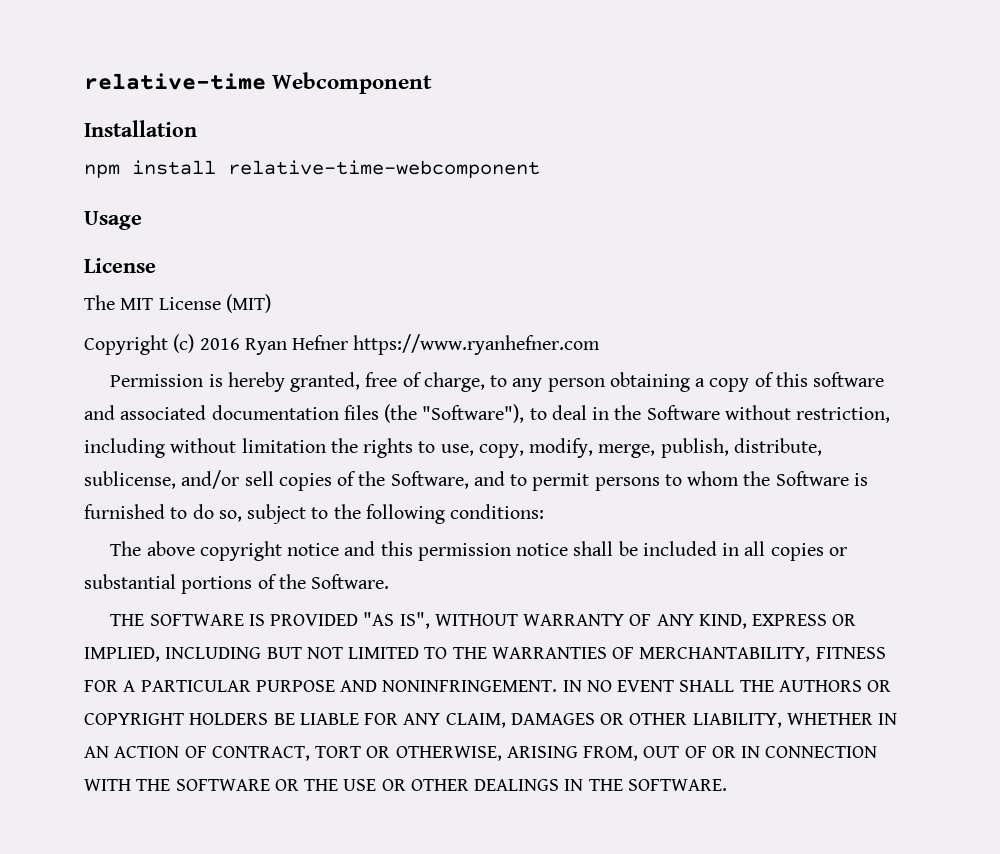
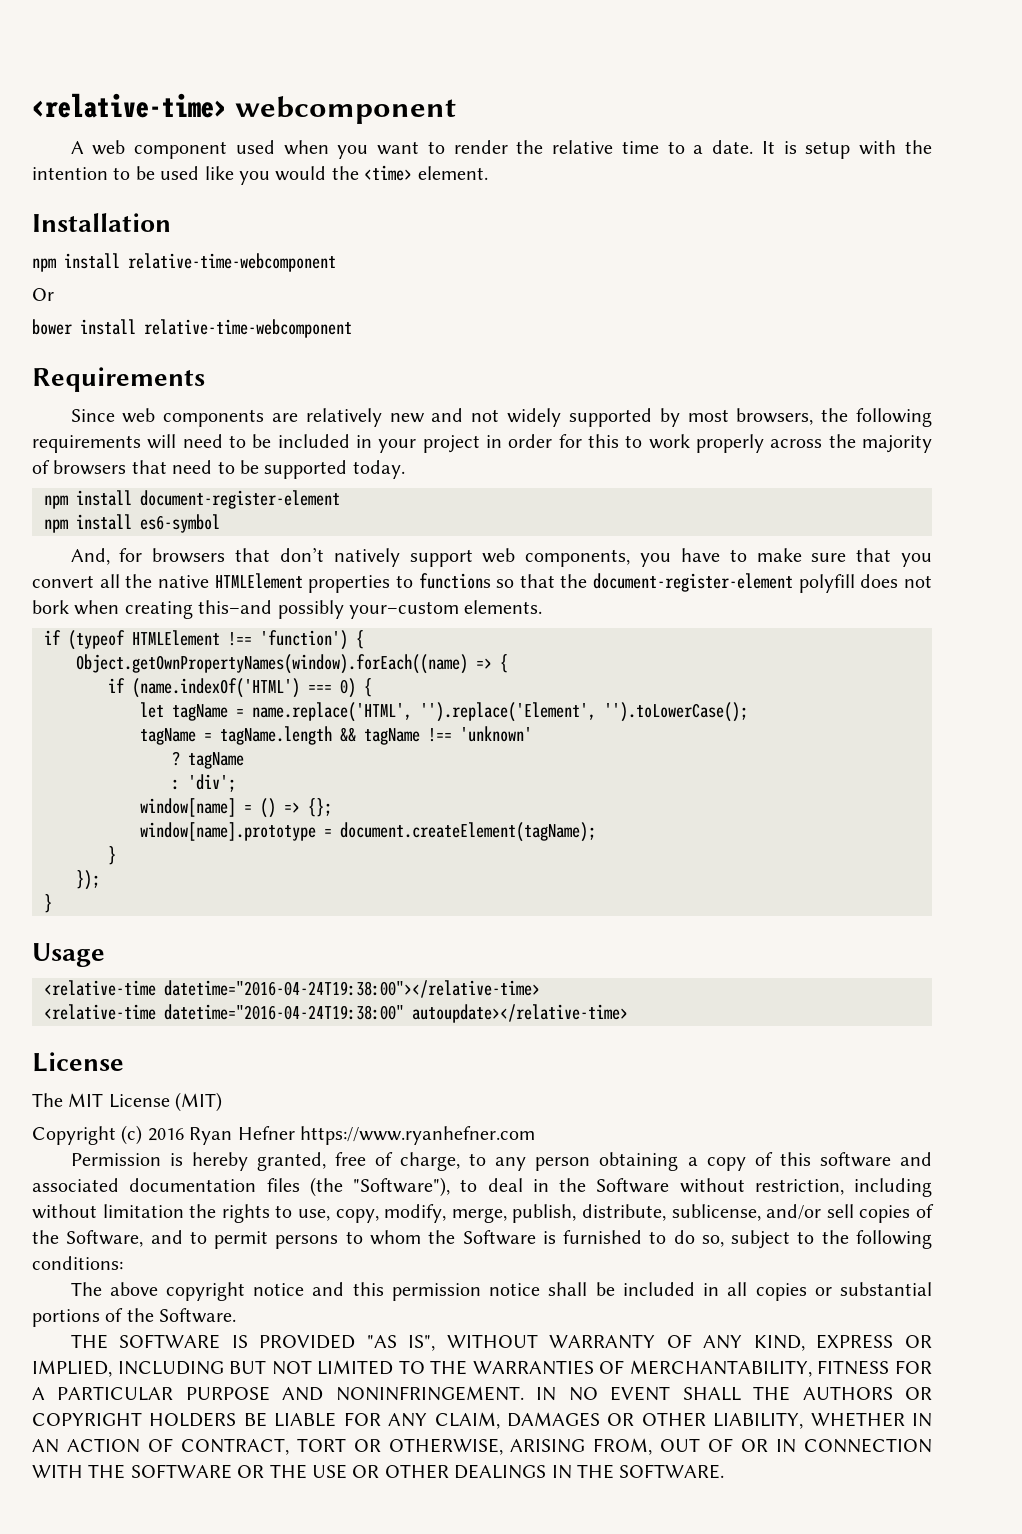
[84,72,433,94] [84,120,197,137] [84,160,540,178] [84,211,142,230] relative-time Webcomponent // Installation // npm install relative-time-webcomponent // Usage -> [32,93,457,124] [70,140,933,159] [32,165,488,185] [32,213,171,232] [32,253,336,272] [32,288,54,301] [32,319,352,338] [32,367,205,392] [70,408,932,427] [32,434,933,453] [32,460,405,479] [44,490,340,509] [44,514,220,533] [70,547,932,567] [32,573,932,593] [32,600,543,619] [44,630,364,650] [76,654,508,674] [108,678,372,698] [140,702,748,722] [140,726,532,745] [172,751,244,769] [172,774,236,792] [140,798,332,818] [140,822,596,842] [108,846,116,865] [76,870,100,890] [44,894,52,913] [32,943,105,967] [44,980,540,998] [44,1004,628,1023] <relative-time> webcomponent // A web component used when you want to render the relative time to a date. It is setup with the intention to be used like you would the <time> element. // Installation // npm install relative-time-webcomponent // Or // bower install relative-time-webcomponent // Requirements // Since web components are relatively new and not widely supported by most browsers, the following requirements will need to be included in your project in order for this to work properly across the majority of browsers that need to be supported today. // npm install document-register-element // npm install es6-symbol // And, for browsers that don’t natively support web components, you have to make sure that you convert all the native HTMLElement properties to functions so that the document-register-element polyfill does not bork when creating this–and possibly your–custom elements. // if (typeof HTMLElement !== 'function') { // Object.getOwnPropertyNames(window).forEach((name) => { // if (name.indexOf('HTML') === 0) { // let tagName = name.replace('HTML', '').replace('Element', '').toLowerCase(); // tagName = tagName.length && tagName !== 'unknown' // ? tagName // : 'div'; // window[name] = () => {}; // window[name].prototype = document.createElement(tagName); // } // }); // } // Usage // <relative-time datetime="2016-04-24T19:38:00"></relative-time> // <relative-time datetime="2016-04-24T19:38:00" autoupdate></relative-time>

